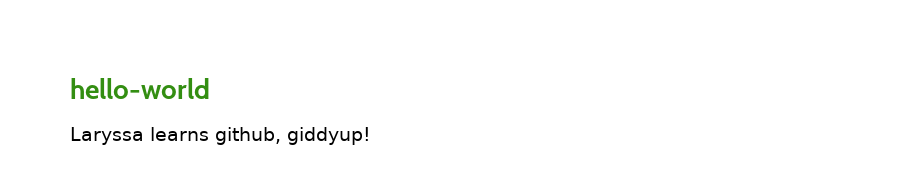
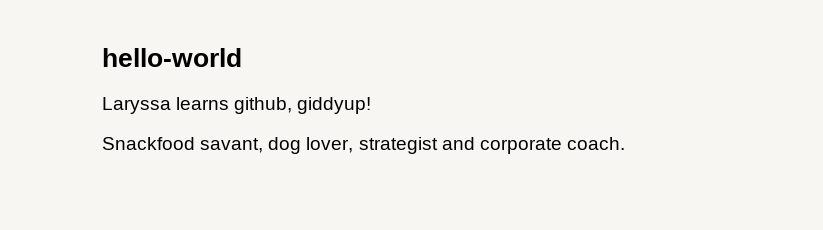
(371, 136) none -> [102,137,625,154] // Snackfood savant, dog lover, strategist and corporate coach.

